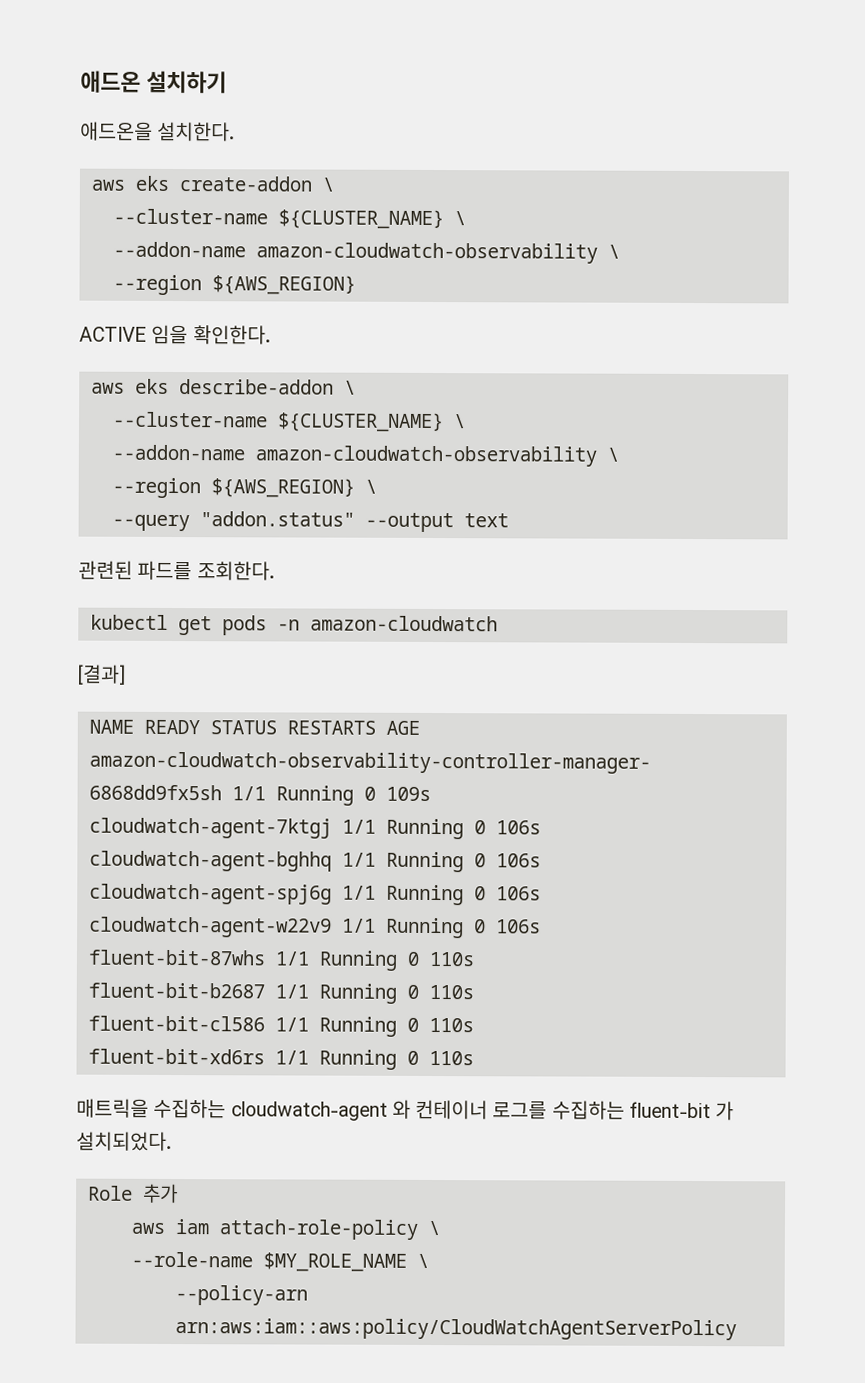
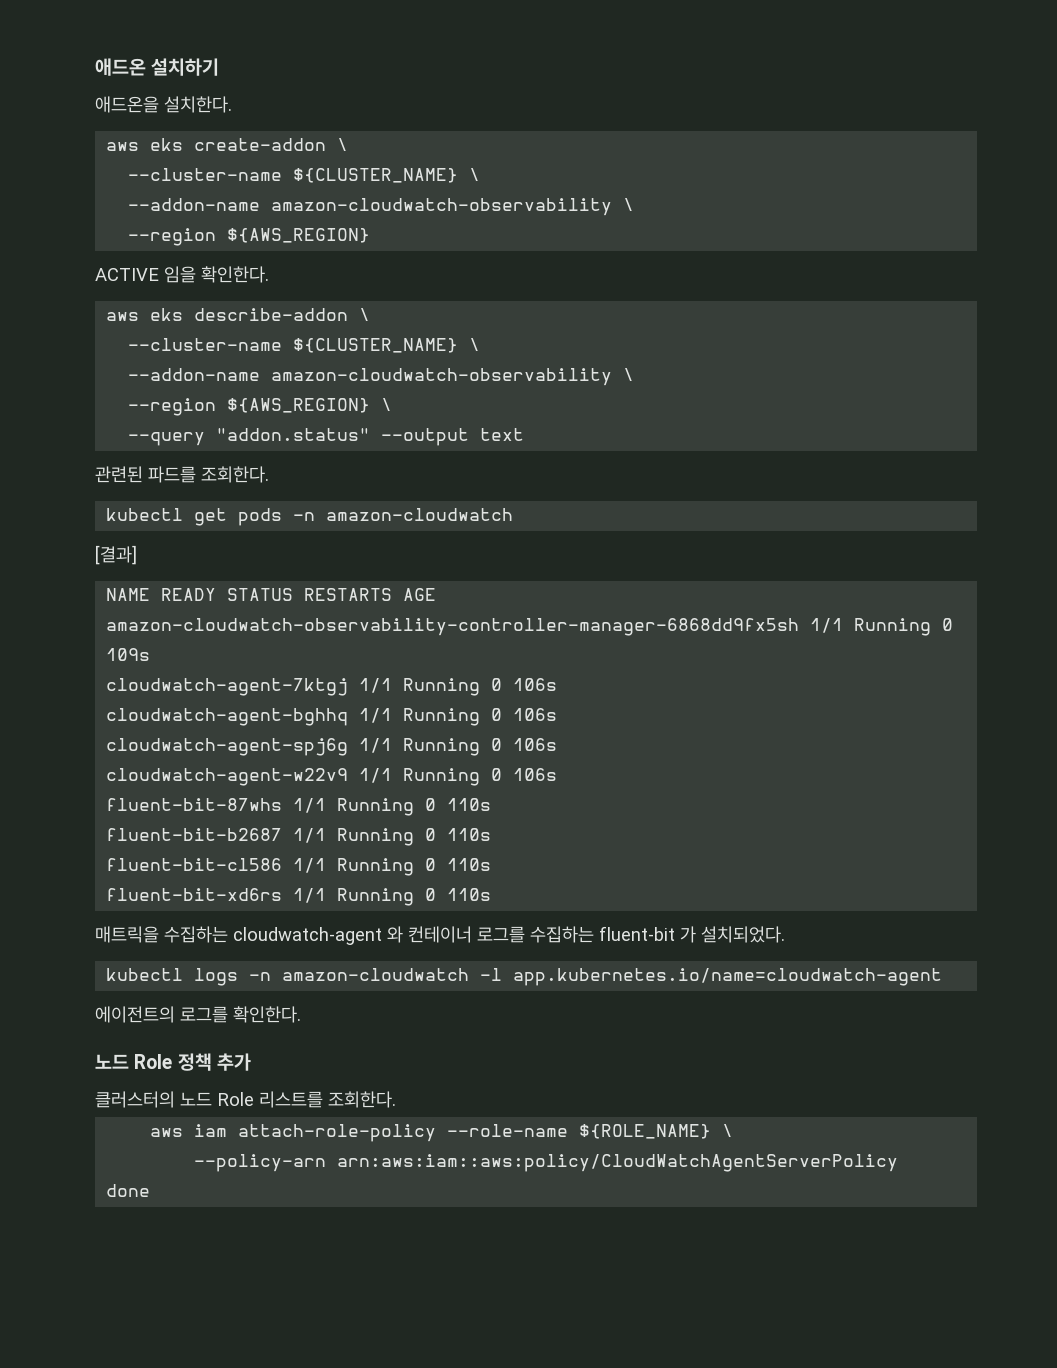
[87,1183,178,1204] Role 추가 -> [106,968,943,986] [95,1006,301,1023] [95,1053,251,1071] [95,1091,396,1108] kubectl logs -n amazon-cloudwatch -l app.kubernetes.io/name=cloudwatch-agent // 에이전트의 로그를 확인한다. // 노드 Role 정책 추가 // 클러스터의 노드 Role 리스트를 조회한다.
[427,1220,440,1236] [130,1251,407,1272] \ // --role-name $MY_ROLE_NAME -> [447,1124,712,1139] --role-name ${ROLE_NAME}
(737, 1329) none -> [106,1184,151,1197] // done

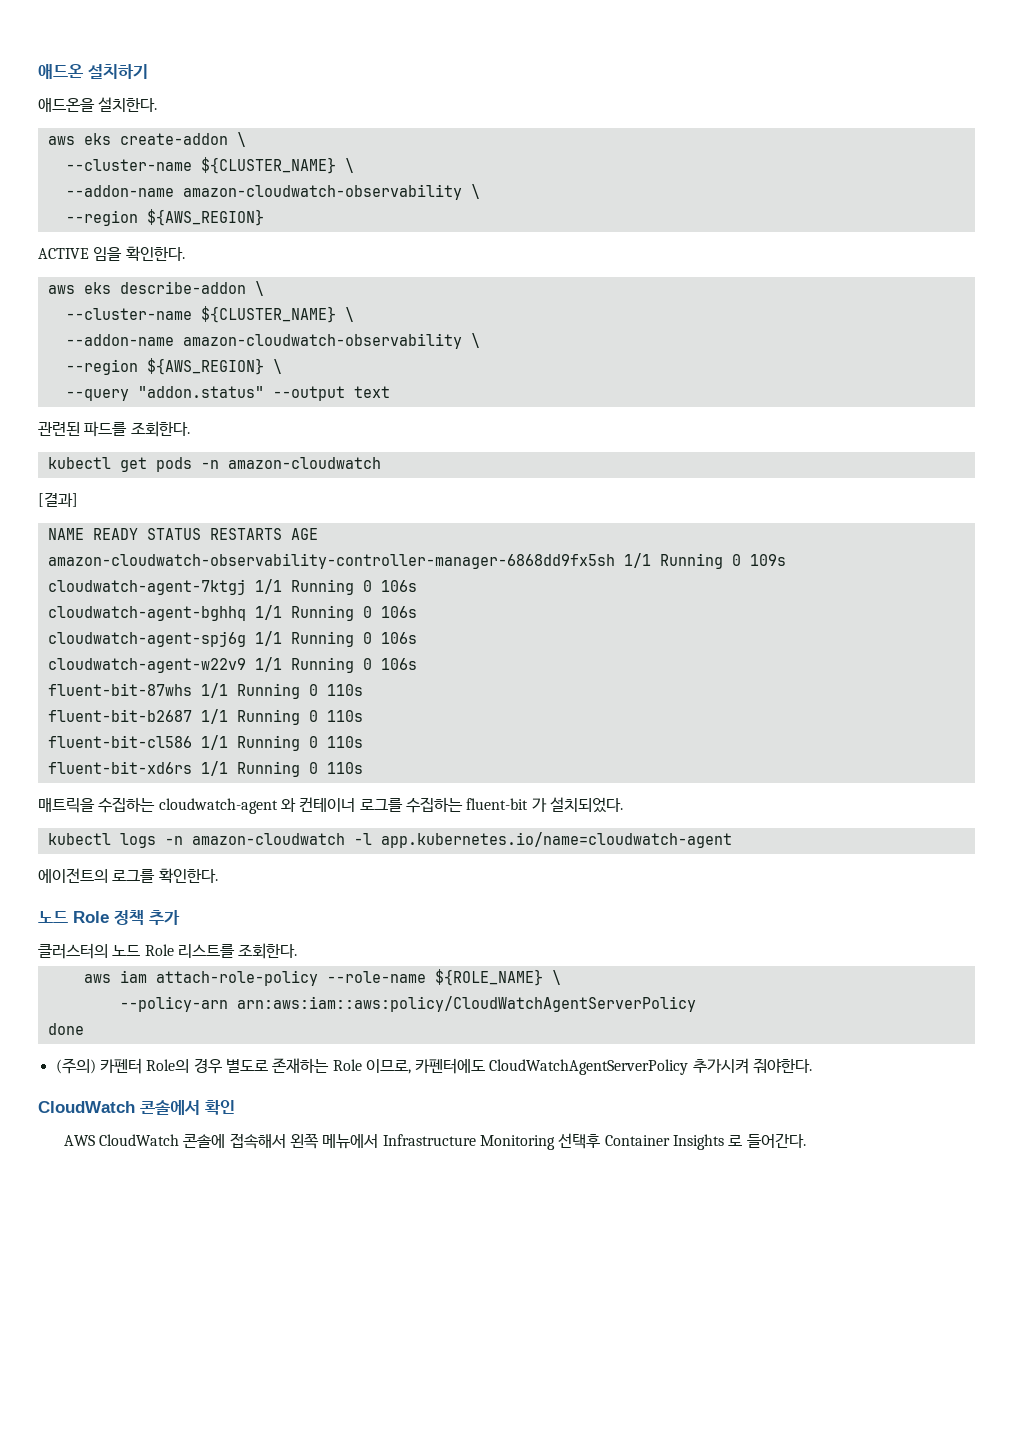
(151, 1190) none -> [55,1058,813,1075] [38,1100,235,1115] [63,1133,806,1150] // (주의) 카펜터 Role의 경우 별도로 존재하는 Role 이므로, 카펜터에도 CloudWatchAgentServerPolicy 추가시켜 줘야한다. // CloudWatch 콘솔에서 확인 // AWS CloudWatch 콘솔에 접속해서 왼쪽 메뉴에서 Infrastructure Monitoring 선택후 Container Insights 로 들어간다.

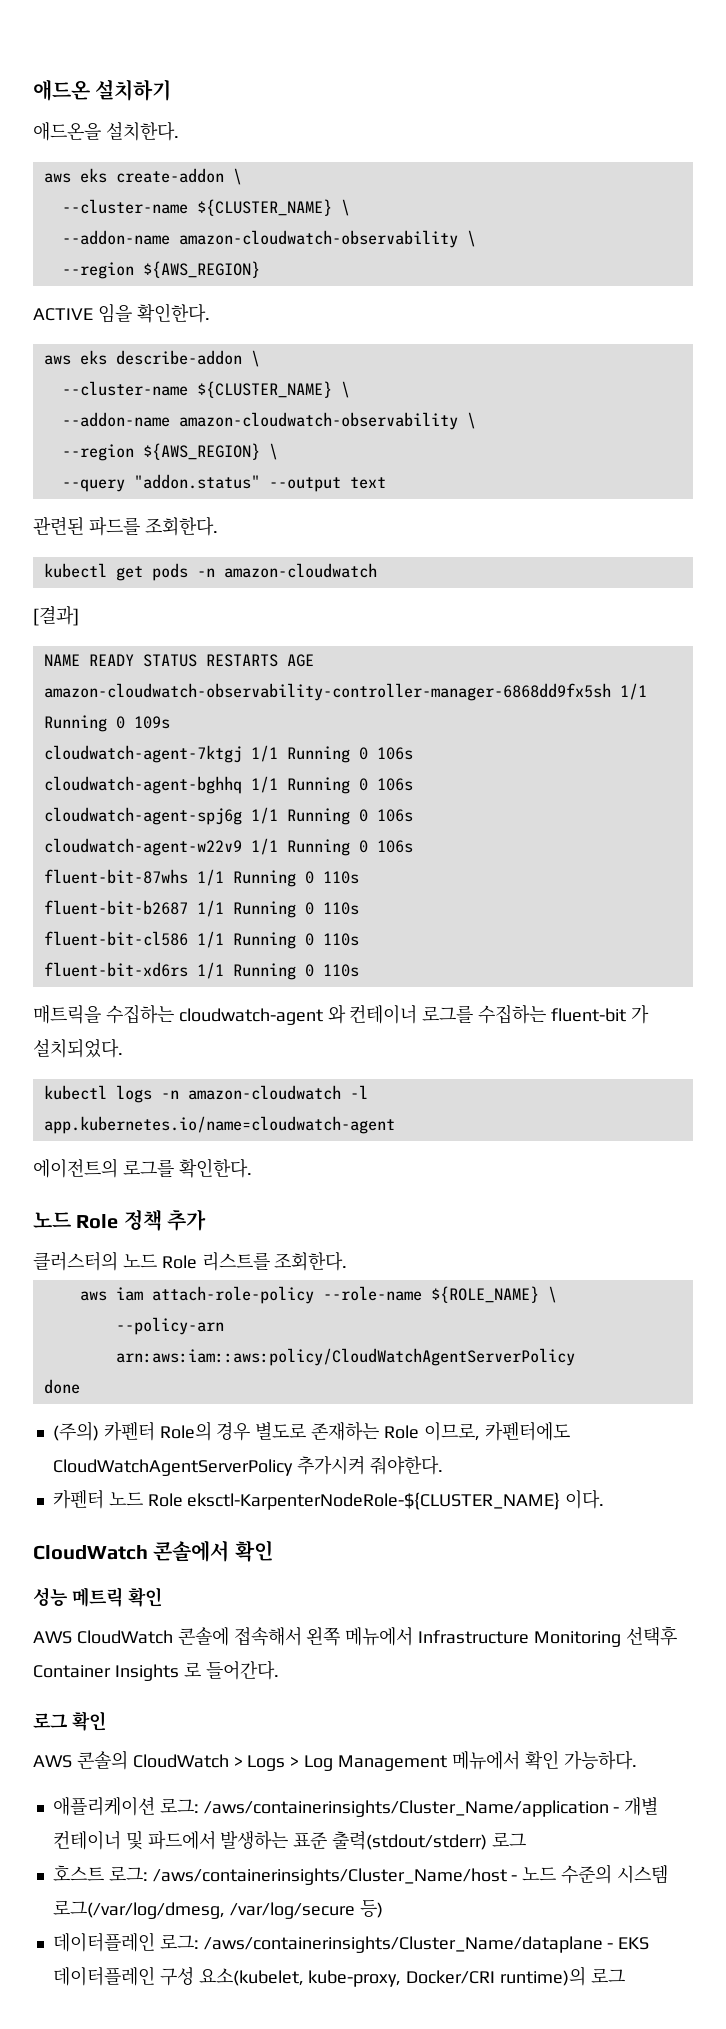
(813, 1066) none -> [52,1489,605,1510] // 카펜터 노드 Role eksctl-KarpenterNodeRole-${CLUSTER_NAME} 이다.
(235, 1107) none -> [33,1587,162,1607] // 성능 메트릭 확인
(806, 1140) none -> [33,1711,106,1731] [33,1750,637,1771] [52,1796,659,1817] [52,1830,526,1850] [52,1864,668,1885] [52,1900,383,1919] [52,1932,650,1953] [52,1966,625,1987] // 로그 확인 // AWS 콘솔의 CloudWatch > Logs > Log Management 메뉴에서 확인 가능하다. // 애플리케이션 로그: /aws/containerinsights/Cluster_Name/application - 개별 컨테이너 및 파드에서 발생하는 표준 출력(stdout/stderr) 로그 // 호스트 로그: /aws/containerinsights/Cluster_Name/host - 노드 수준의 시스템 로그(/var/log/dmesg, /var/log/secure 등) // 데이터플레인 로그: /aws/containerinsights/Cluster_Name/dataplane - EKS 데이터플레인 구성 요소(kubelet, kube-proxy, Docker/CRI runtime)의 로그

